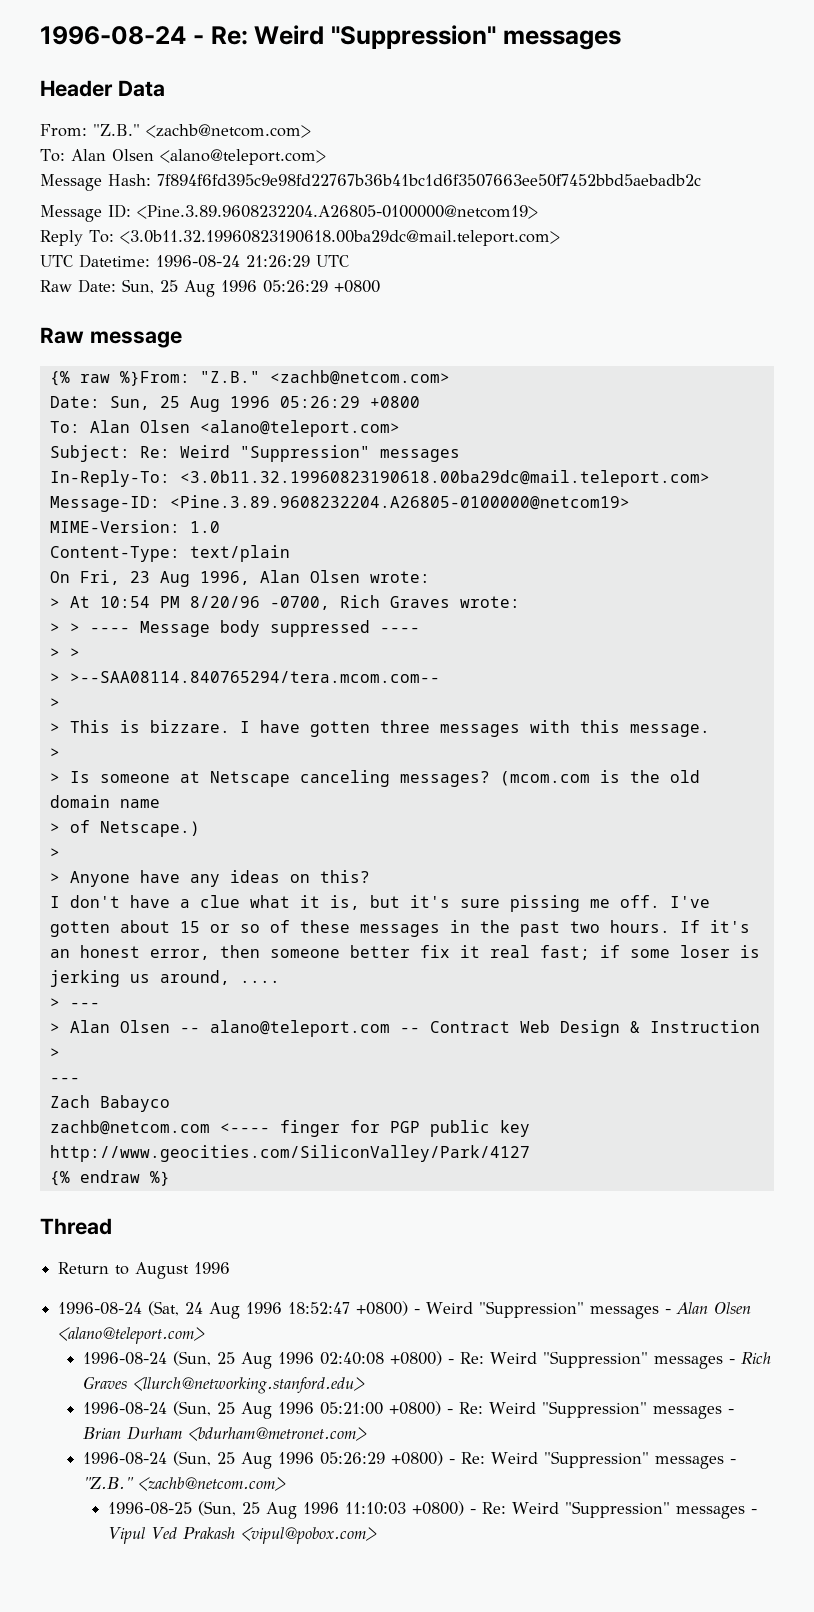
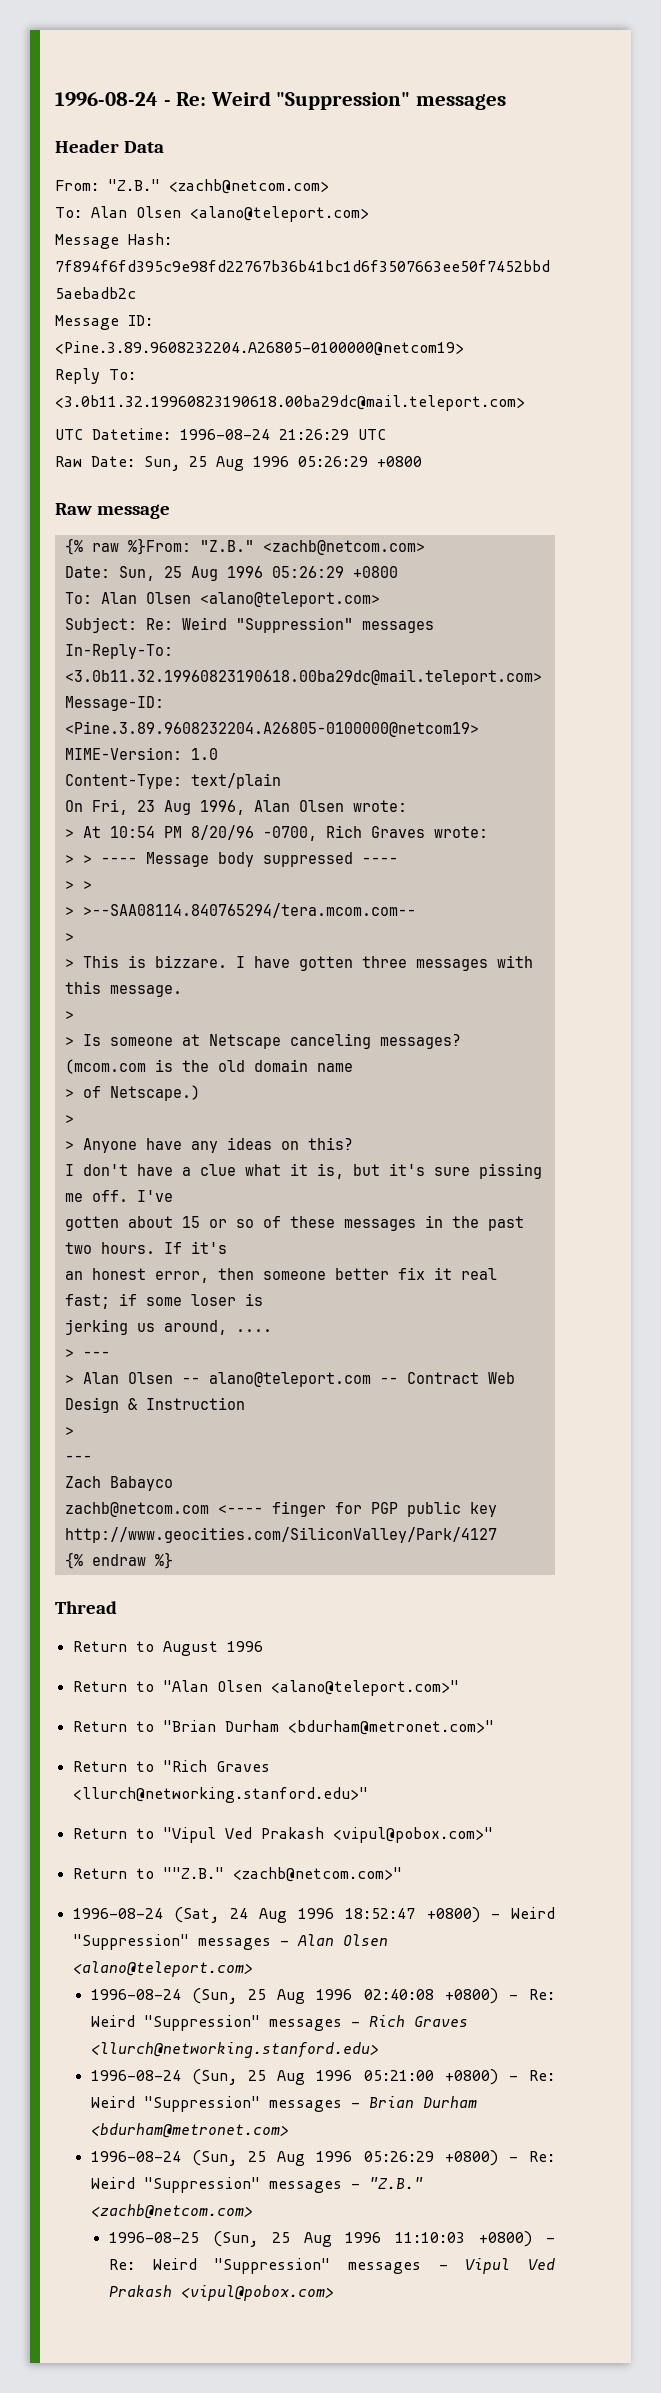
(231, 1268) none -> [72,1680,459,1696] [72,1720,494,1735] [72,1760,270,1772] [72,1787,368,1803] [72,1827,493,1843] [72,1867,402,1882] // Return to "Alan Olsen <alano@teleport.com>" // Return to "Brian Durham <bdurham@metronet.com>" // Return to "Rich Graves <llurch@networking.stanford.edu>" // Return to "Vipul Ved Prakash <vipul@pobox.com>" // Return to ""Z.B." <zachb@netcom.com>"

